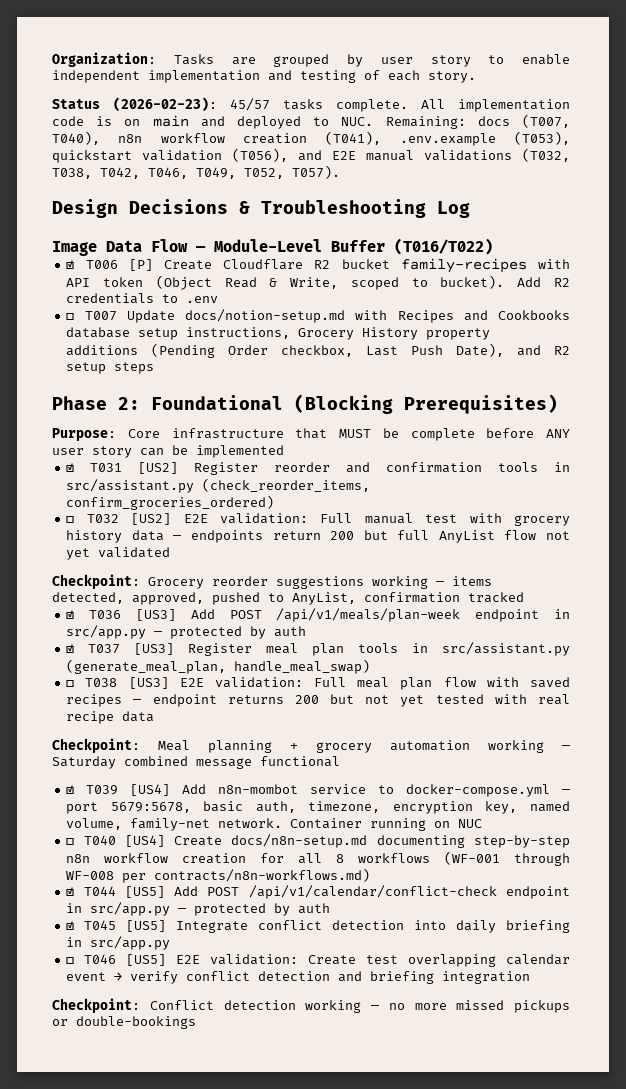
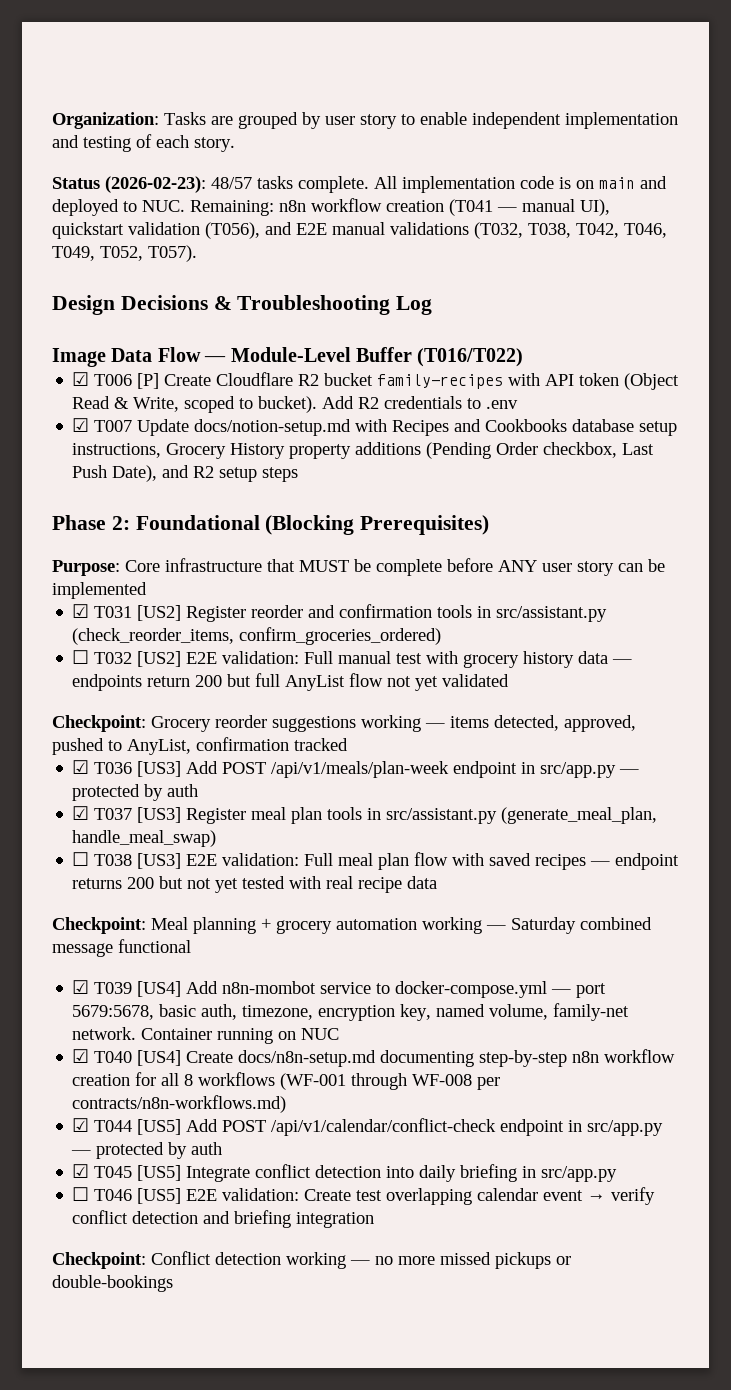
[230,98,270,111] 45/57 -> [211,177,252,189] 48/57
[477,114,570,128] [52,131,570,146] docs (T007, T040), n8n workflow creation (T041), .env.example (T053), -> [279,198,610,216] n8n workflow creation (T041 — manual UI),
[66,313,75,320] ☐ -> [72,418,90,432] ☑
[66,838,75,845] ☐ -> [72,1049,90,1063] ☑

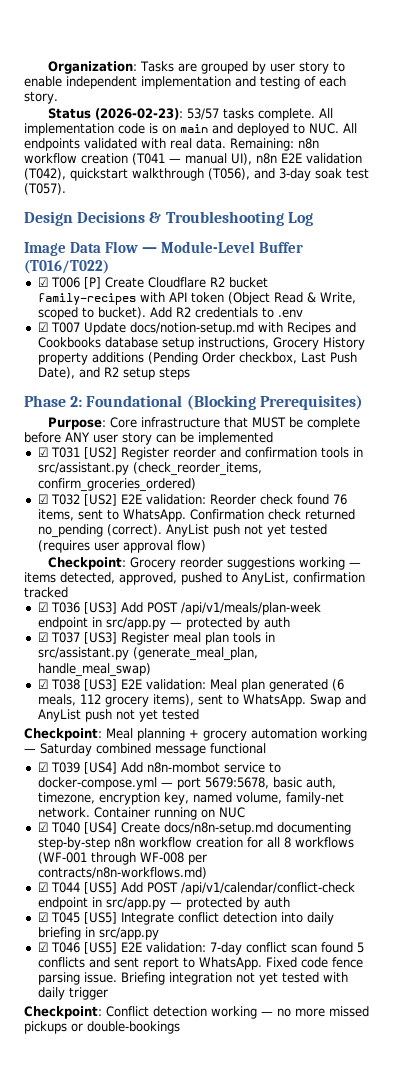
[211,177,252,189] 48/57 -> [187,108,220,120] 53/57
(185, 206) none -> [343,123,357,133] [24,138,226,151] All endpoints validated with real data.
[52,222,667,239] [52,245,197,262] quickstart validation (T056), and E2E manual validations (T032, T038, T042, T046, T049, T052, T057). -> [256,153,362,164] [24,168,369,181] [24,183,66,195] n8n E2E validation (T042), quickstart walkthrough (T056), and 3-day soak test (T057).
[72,650,90,664] ☐ -> [37,494,48,504] ☑
[304,651,633,668] [72,673,510,691] Full manual test with grocery history data — endpoints return 200 but full AnyList flow not yet validated -> [209,494,347,505] [37,509,355,522] [37,524,327,538] [37,540,206,553] Reorder check found 76 items, sent to WhatsApp. Confirmation check returned no_pending (correct). AnyList push not yet tested (requires user approval flow)
[72,852,90,866] ☐ -> [37,679,48,689] ☑
[304,852,680,870] [72,876,438,893] Full meal plan flow with saved recipes — endpoint returns 200 but not yet tested with real recipe data -> [209,679,344,692] [37,694,366,707] [37,709,199,722] Meal plan generated (6 meals, 112 grocery items), sent to WhatsApp. Swap and AnyList push not yet tested
[72,1187,90,1201] ☐ -> [37,942,48,952] ☑
[304,1187,656,1205] [72,1210,375,1228] Create test overlapping calendar event → verify conflict detection and briefing integration -> [209,942,364,955] [37,957,363,970] [37,972,348,985] [37,987,108,1000] 7-day conflict scan found 5 conflicts and sent report to WhatsApp. Fixed code fence parsing issue. Briefing integration not yet tested with daily trigger

